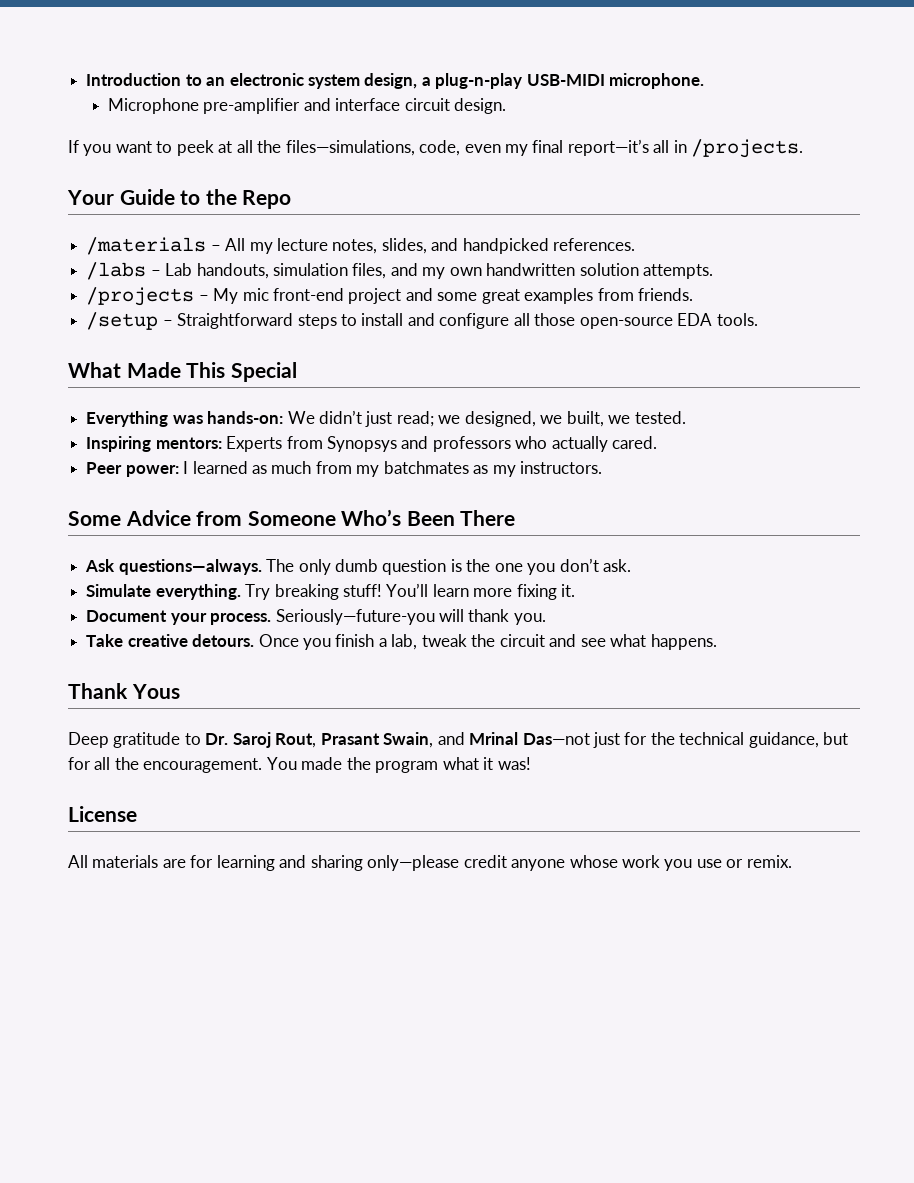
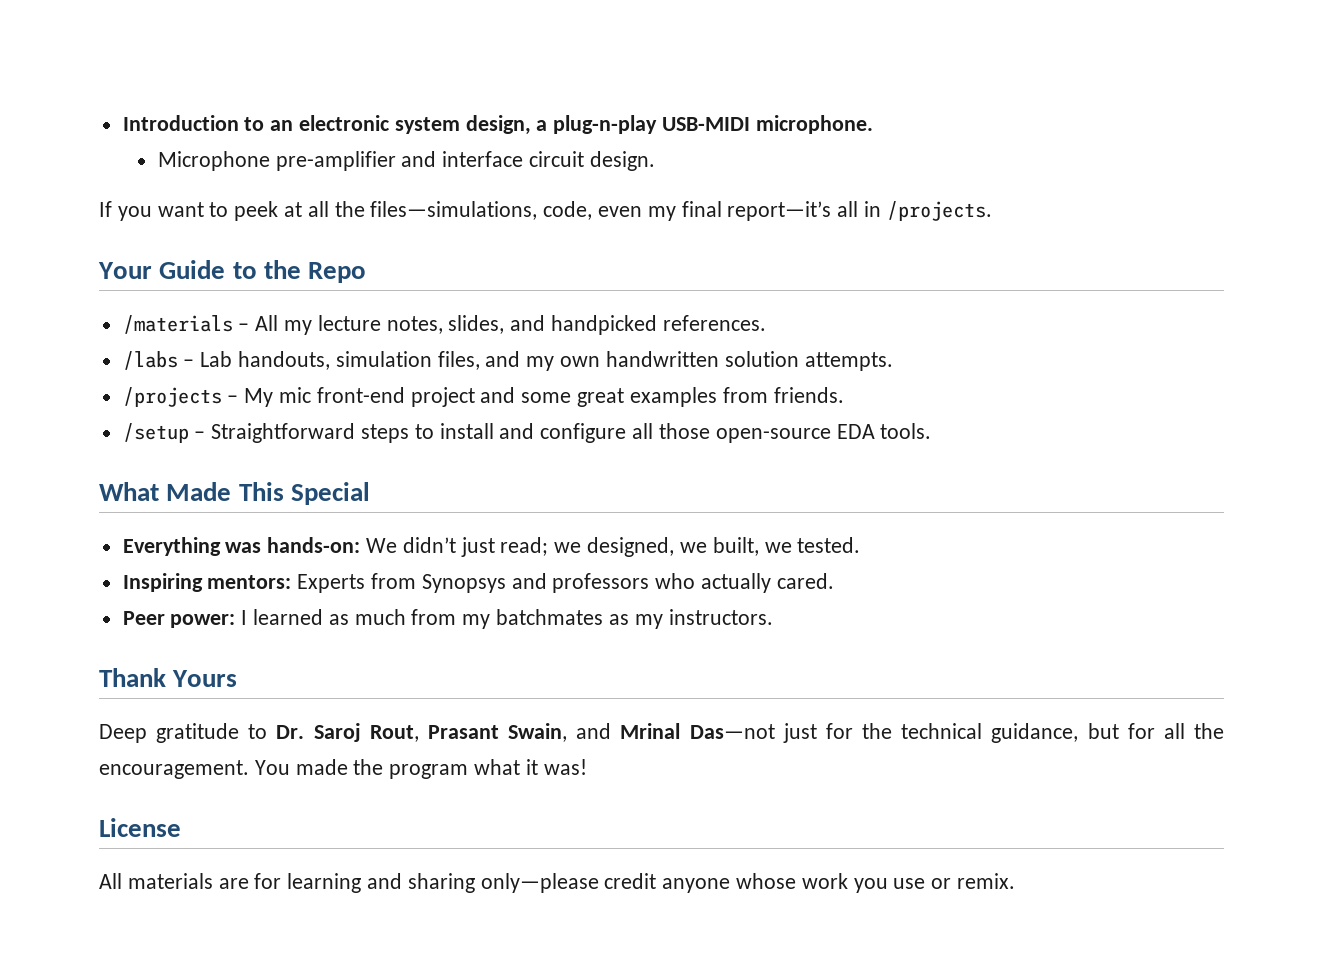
[68,509,516,526] [85,558,632,575] [86,583,576,600] [86,609,546,625] [86,634,717,650] // Some Advice from Someone Who’s Been There // Ask questions—always. The only dumb question is the one you don’t ask. // Simulate everything. Try breaking stuff! You’ll learn more fixing it. // Document your process. Seriously—future-you will thank you. // Take creative detours. Once you finish a lab, tweak the circuit and see what happens. -> (773, 617) none
[131,684,180,699] Yous -> [172,670,238,687] Yours

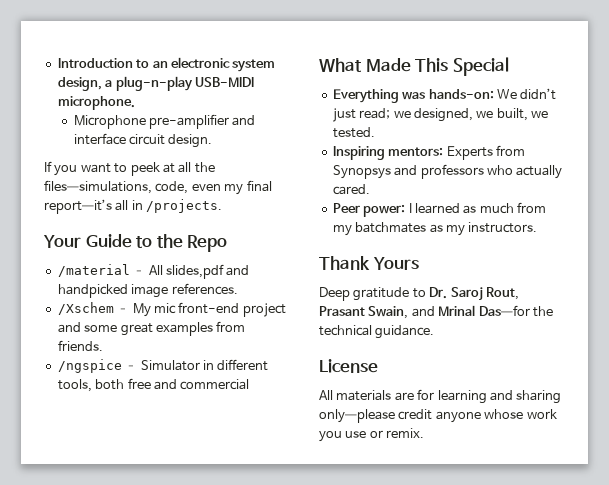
[122,315,233,334] /materials -> [57,264,130,277] /material
[284,315,505,335] my lecture notes, slides, -> [165,264,224,279] slides,pdf
(658, 325) none -> [131,284,169,298] image
[122,351,893,371] [122,387,222,407] /labs – Lab handouts, simulation files, and my own handwritten solution attempts. // /projects -> [57,302,114,315] /Xschem
[122,423,932,443] /setup – Straightforward steps to install and configure all those open-source EDA tools. -> [57,359,269,373] [57,378,250,392] /ngspice – Simulator in different tools, both free and commercial
[689,723,1224,743] [99,759,587,779] Das—not just for the technical guidance, but for all the encouragement. You made the program what it was! -> [478,305,553,317] [319,325,435,339] Das—for the technical guidance.

